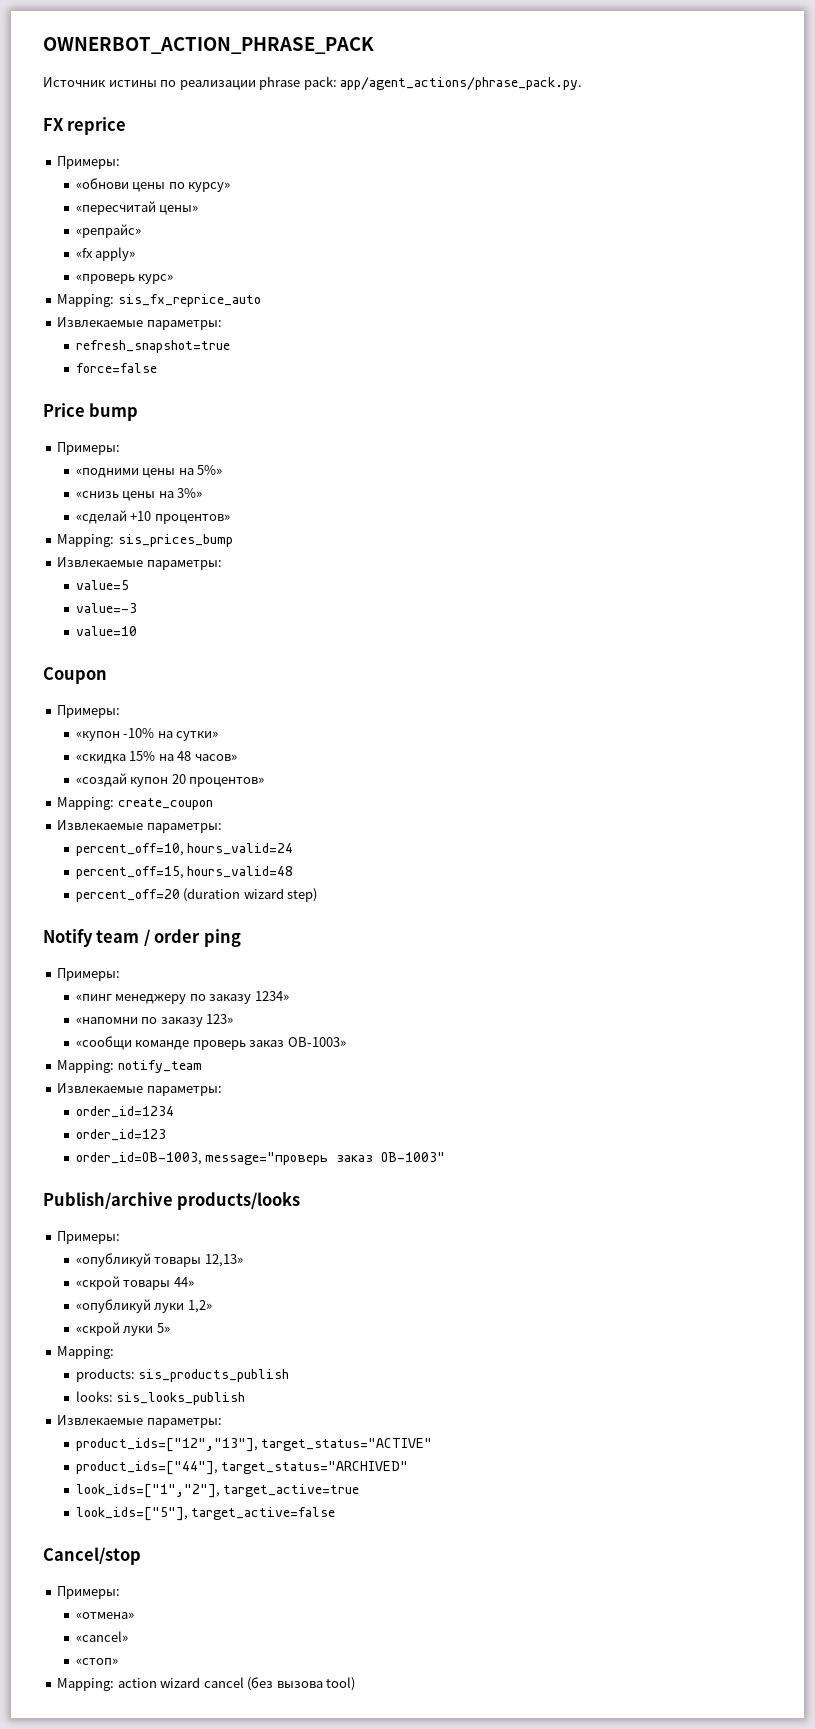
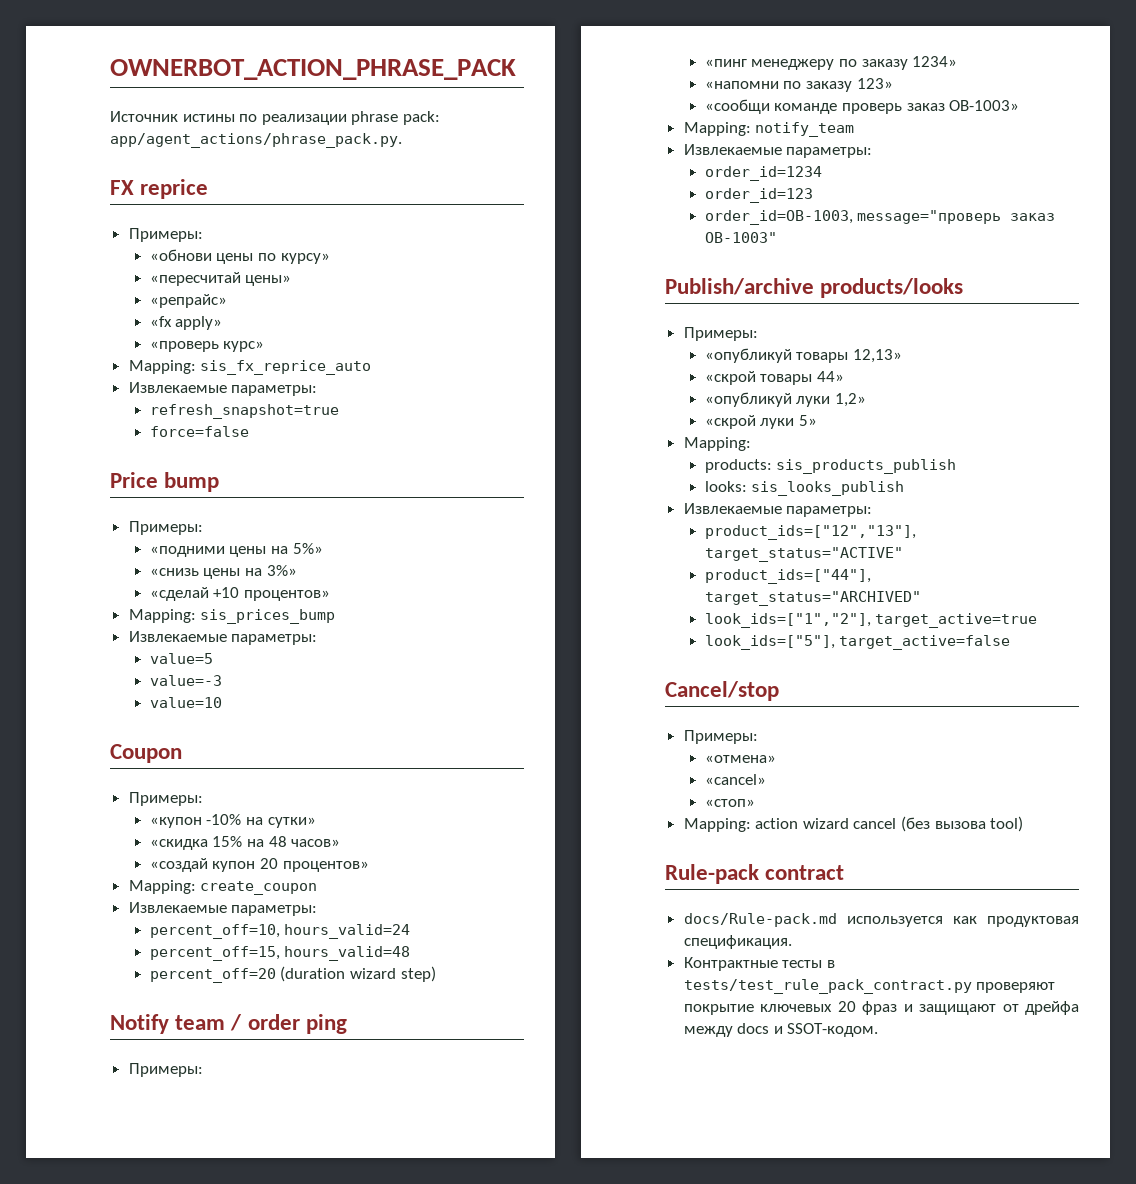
(356, 1684) none -> [665,864,845,884] [683,913,1079,927] [683,935,792,949] [683,957,835,971] [683,979,1056,994] [683,1001,1079,1015] [683,1023,879,1037] // Rule-pack contract // docs/Rule-pack.md используется как продуктовая спецификация. // Контрактные тесты в tests/test_rule_pack_contract.py проверяют покрытие ключевых 20 фраз и защищают от дрейфа между docs и SSOT-кодом.

